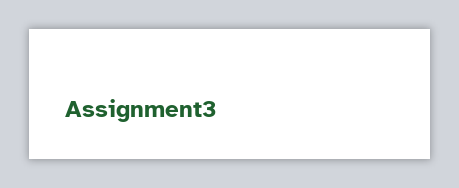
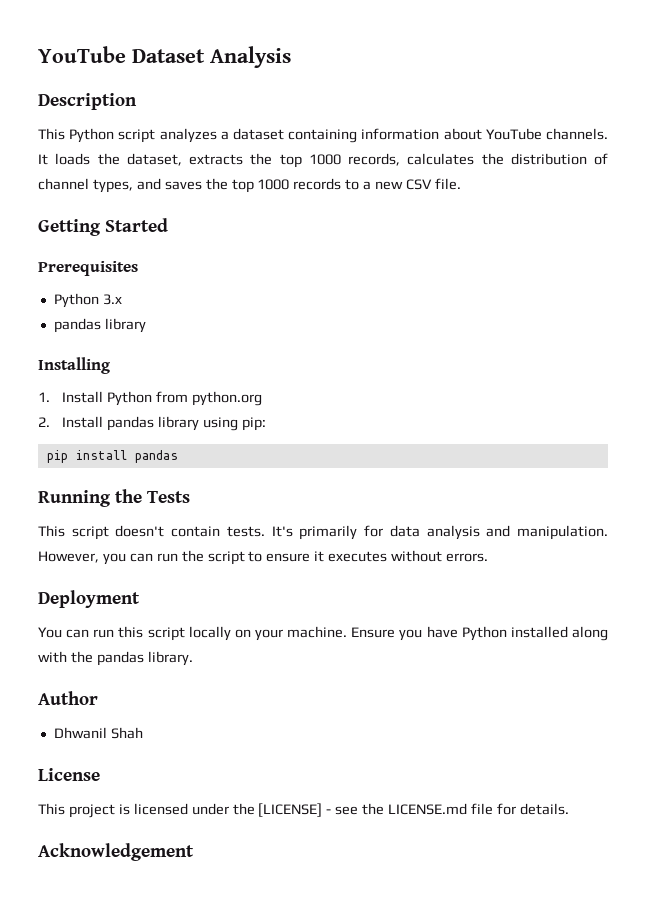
[65,99,217,122] Assignment3 -> [38,46,291,68] [38,93,137,110] [38,128,608,143] [38,153,608,168] [38,178,461,193] [38,218,169,236] [38,261,138,276] [53,293,122,308] [53,318,146,333] [38,357,110,374] [38,391,262,406] [38,416,266,431] [46,450,178,463] [38,489,191,507] [38,525,608,540] [38,550,489,565] [38,590,140,608] [38,626,609,641] [38,651,193,666] [38,691,98,705] [53,727,143,739] [38,768,100,781] [38,803,569,818] [38,843,194,861] YouTube Dataset Analysis // Description // This Python script analyzes a dataset containing information about YouTube channels. It loads the dataset, extracts the top 1000 records, calculates the distribution of channel types, and saves the top 1000 records to a new CSV file. // Getting Started // Prerequisites // Python 3.x // pandas library // Installing // 1. Install Python from python.org // 2. Install pandas library using pip: // pip install pandas // Running the Tests // This script doesn't contain tests. It's primarily for data analysis and manipulation. However, you can run the script to ensure it executes without errors. // Deployment // You can run this script locally on your machine. Ensure you have Python installed along with the pandas library. // Author // Dhwanil Shah // License // This project is licensed under the [LICENSE] - see the LICENSE.md file for details. // Acknowledgement

